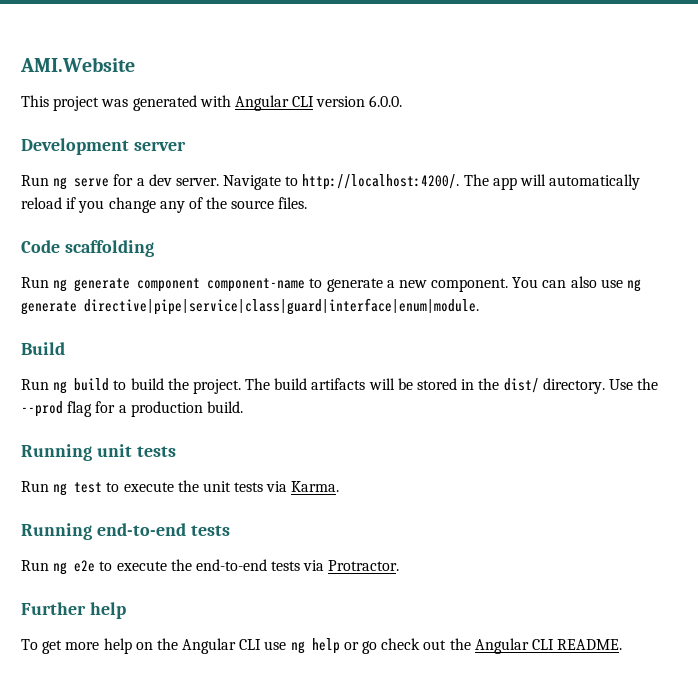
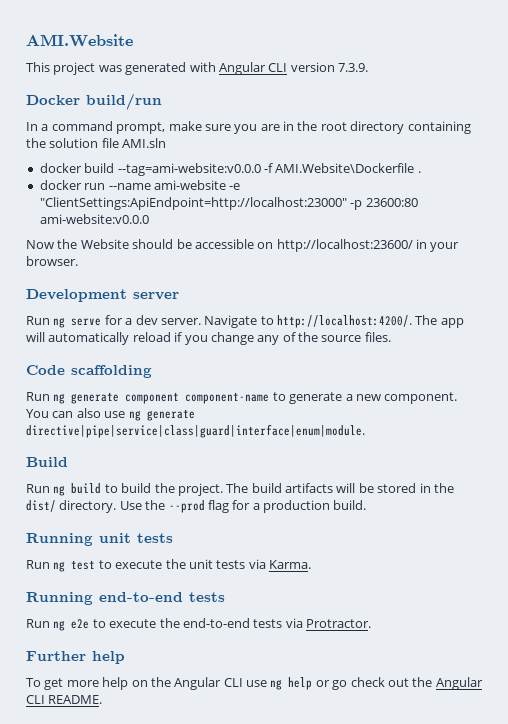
[369,95,403,107] 6.0.0. -> [338,63,368,72] [26,93,162,110] [26,121,471,134] [26,138,167,148] [39,163,421,176] [39,180,241,190] [39,197,418,210] [39,214,149,224] [26,239,460,252] [26,256,78,266] 7.3.9. // Docker build/run // In a command prompt, make sure you are in the root directory containing the solution file AMI.sln // docker build --tag=ami-website:v0.0.0 -f AMI.Website\Dockerfile . // docker run --name ami-website -e "ClientSettings:ApiEndpoint=http://localhost:23000" -p 23600:80 ami-website:v0.0.0 // Now the Website should be accessible on http://localhost:23600/ in your browser.

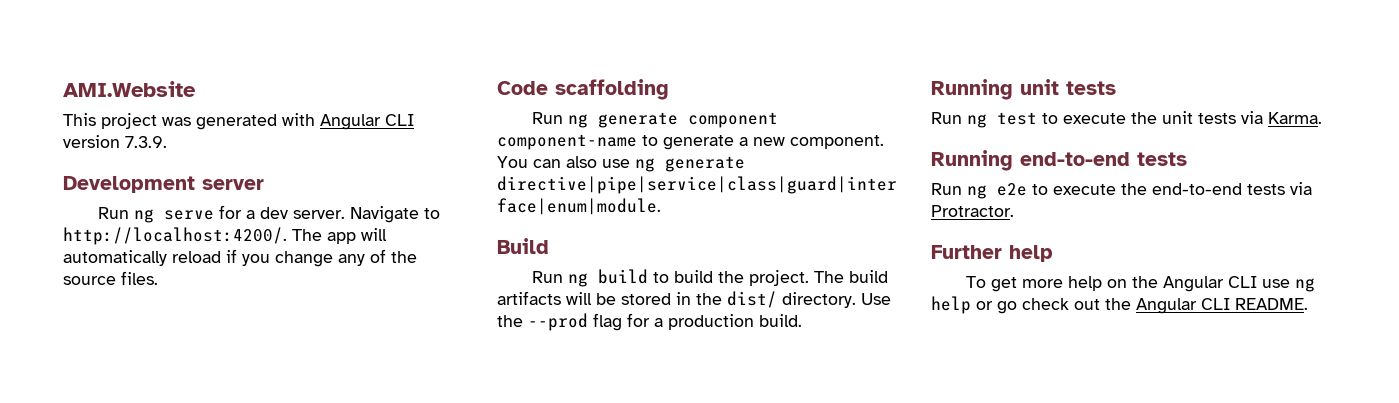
[26,93,162,110] [26,121,471,134] [26,138,167,148] [39,163,421,176] [39,180,241,190] [39,197,418,210] [39,214,149,224] [26,239,460,252] [26,256,78,266] // Docker build/run // In a command prompt, make sure you are in the root directory containing the solution file AMI.sln // docker build --tag=ami-website:v0.0.0 -f AMI.Website\Dockerfile . // docker run --name ami-website -e "ClientSettings:ApiEndpoint=http://localhost:23000" -p 23600:80 ami-website:v0.0.0 // Now the Website should be accessible on http://localhost:23600/ in your browser. -> (167, 142) none

